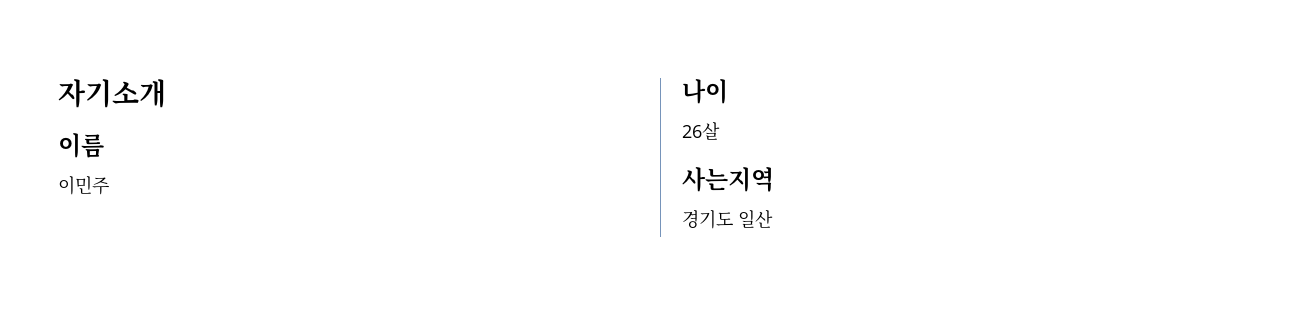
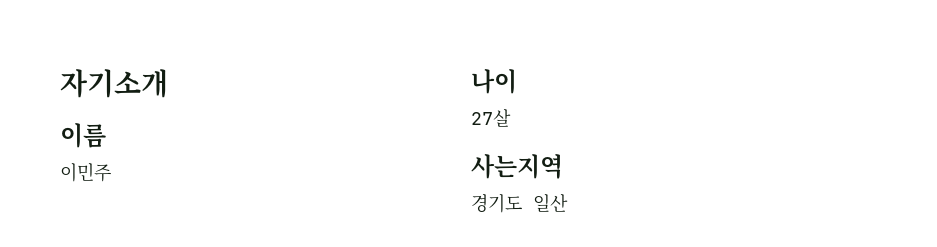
[682,122,720,140] 26살 -> [471,109,511,127] 27살

